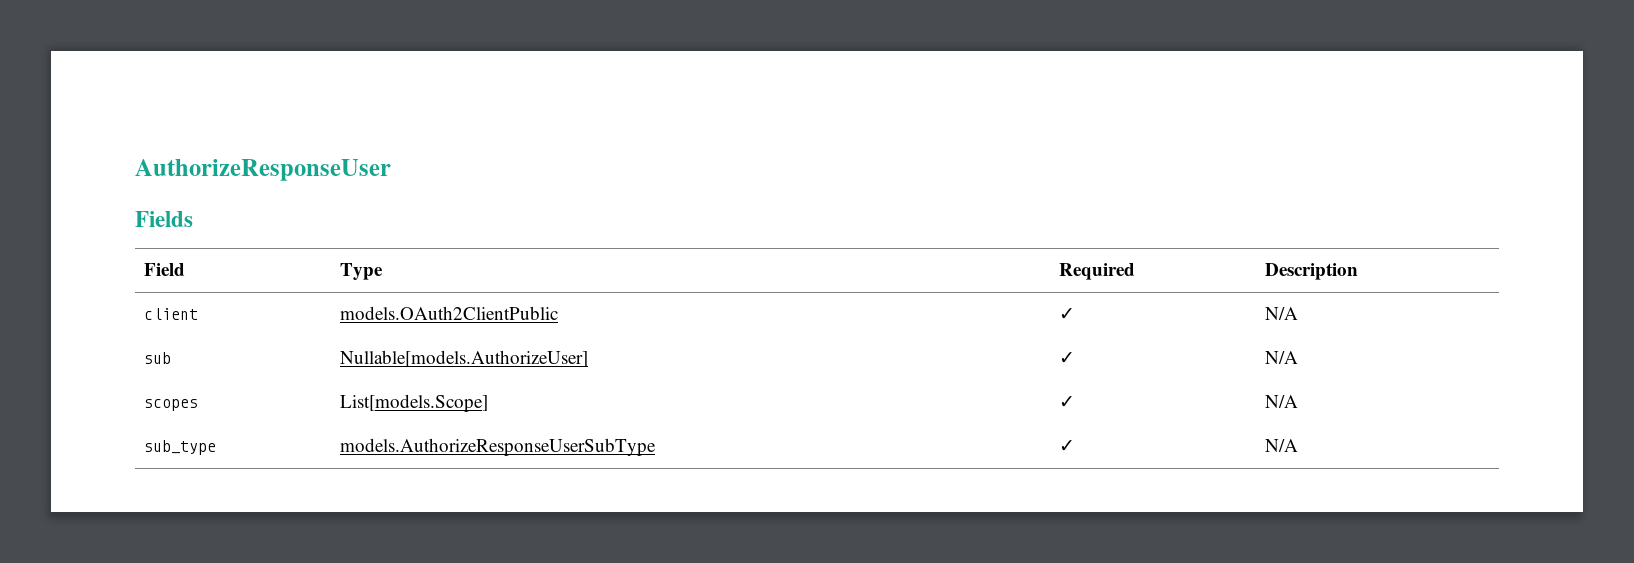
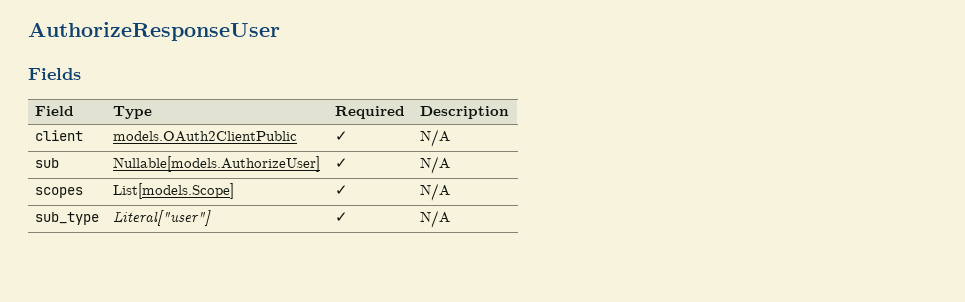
[340,438,657,456] models.AuthorizeResponseUserSubType -> [112,210,211,226] Literal["user"]

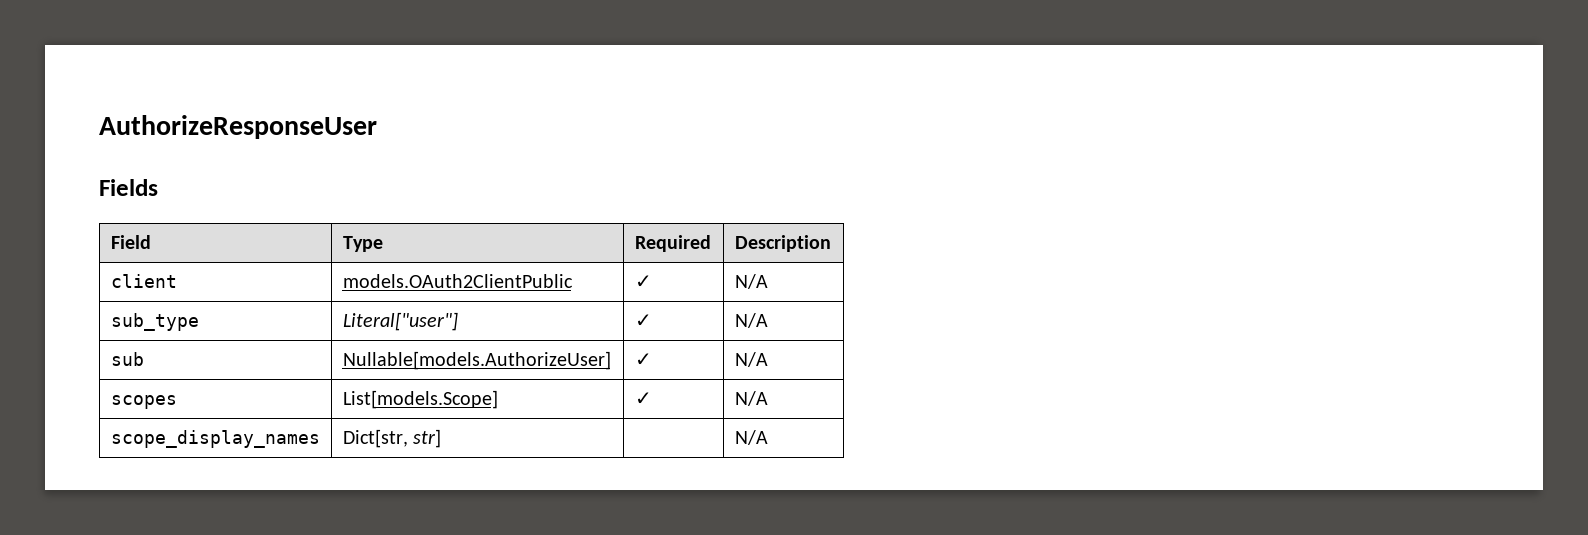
(450, 138) none -> [110,313,199,331] [342,312,458,331] [634,314,652,327] [734,313,768,328] // sub_type | Literal["user"] | ✓ | N/A
[34,212,99,225] [112,210,211,226] [334,212,348,222] sub_type | Literal["user"] | ✓ -> [110,430,320,448] [342,429,441,448] scope_display_names | Dict[str, str] |

